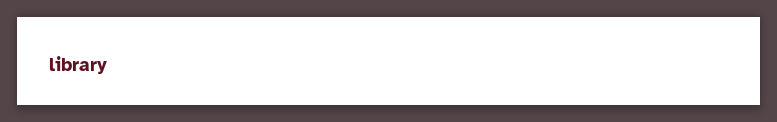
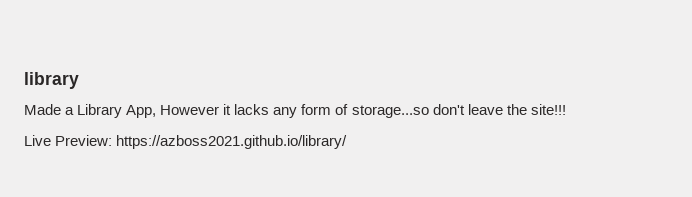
(107, 65) none -> [24,104,566,118] [24,135,348,149] // Made a Library App, However it lacks any form of storage...so don't leave the site!!! // Live Preview: https://azboss2021.github.io/library/

